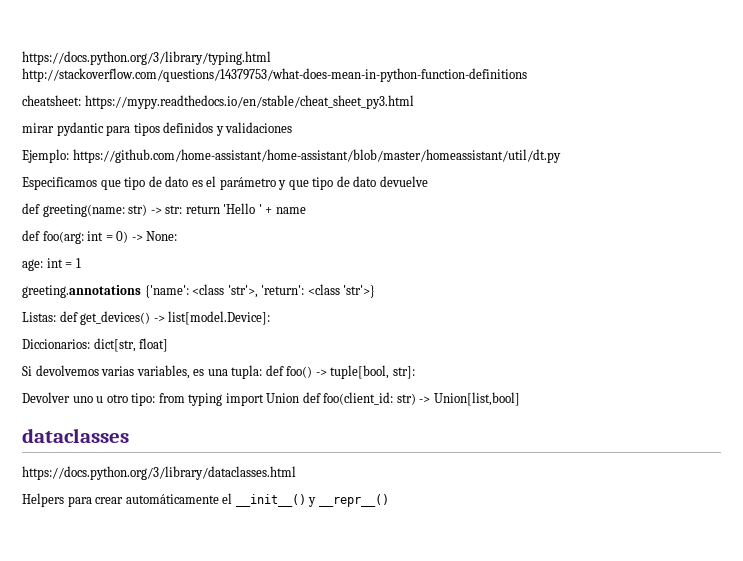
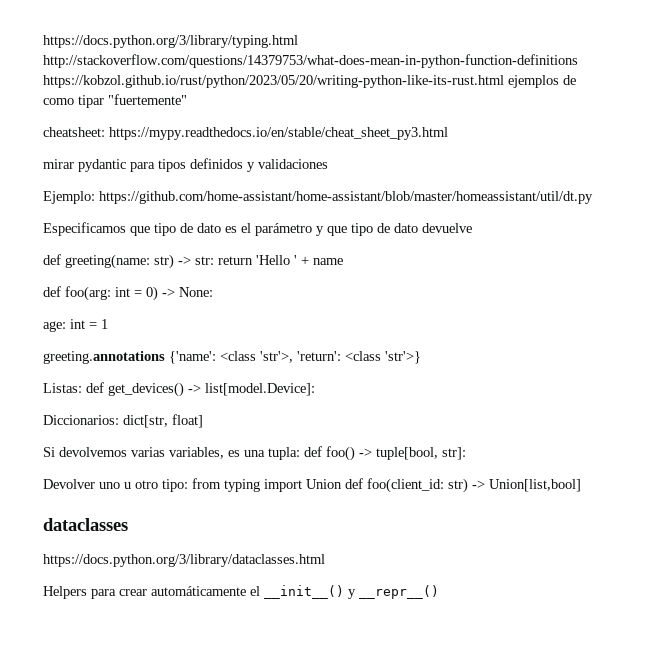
(527, 75) none -> [43,75,576,88] [43,94,187,108] https://kobzol.github.io/rust/python/2023/05/20/writing-python-like-its-rust.html ejemplos de como tipar "fuertemente"

